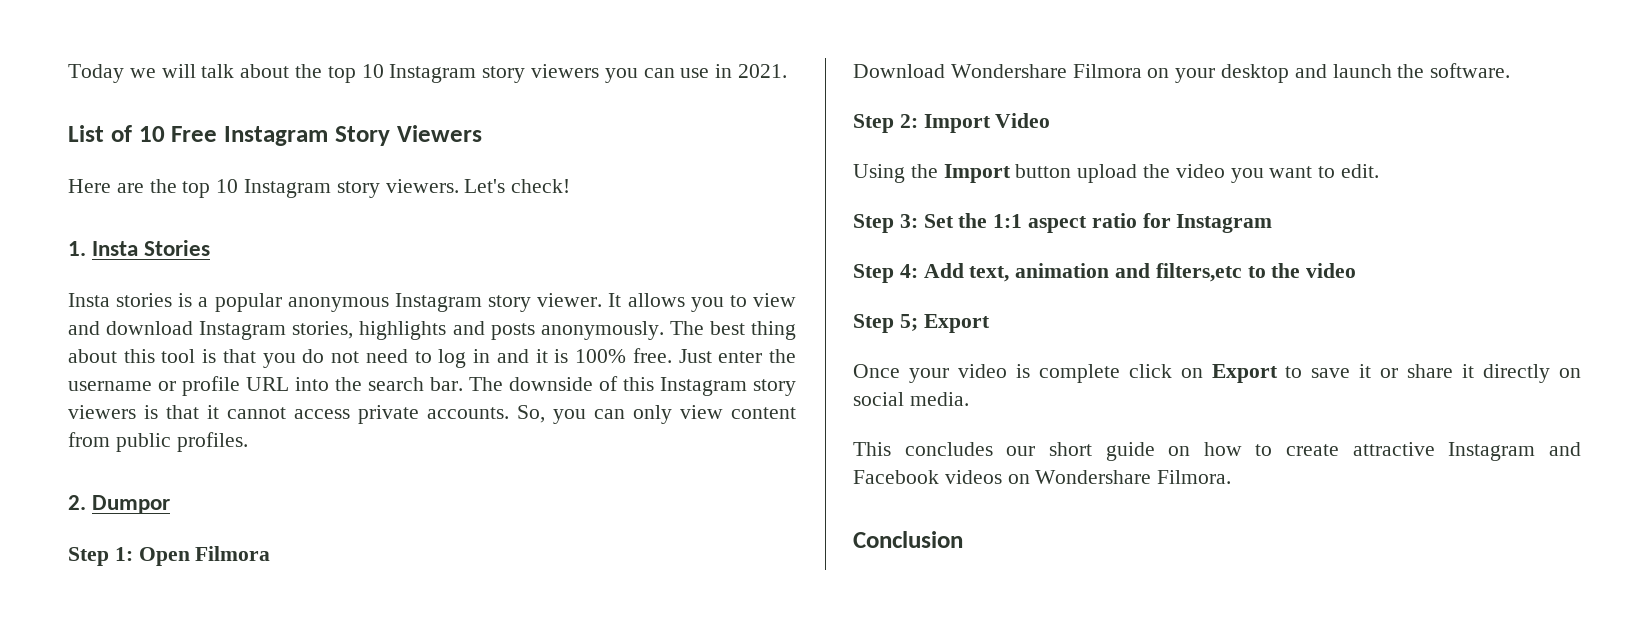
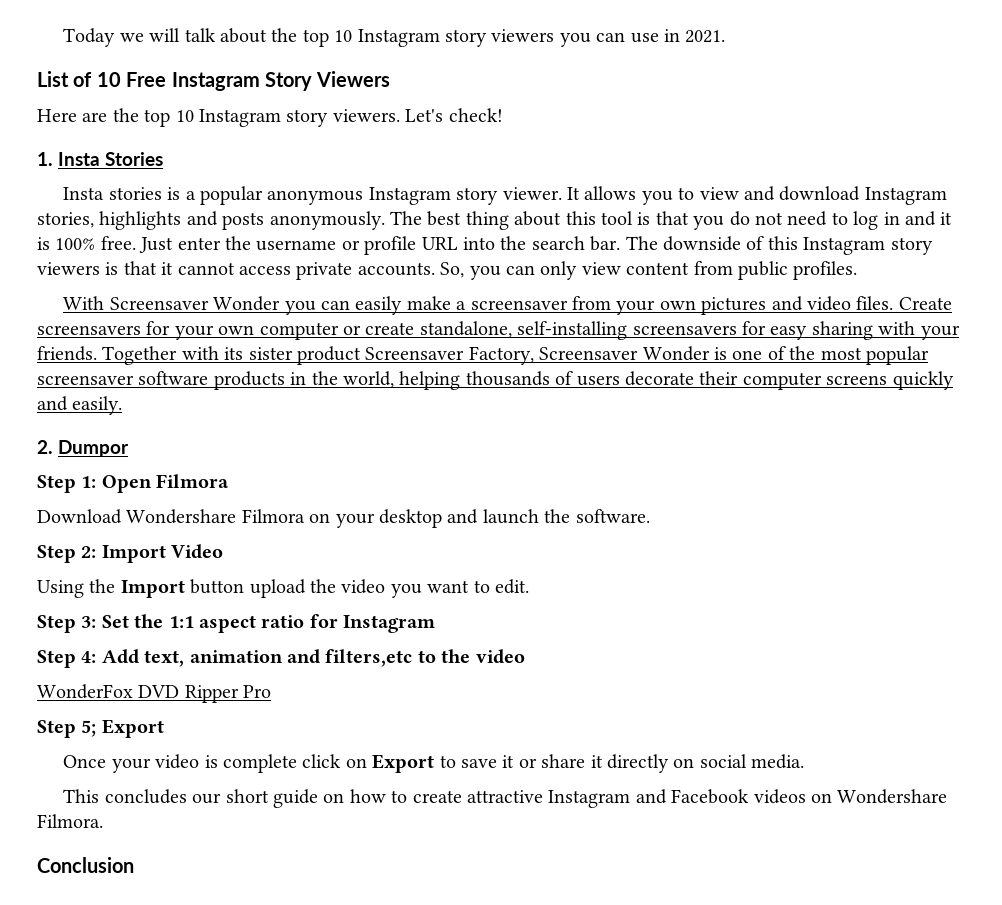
(248, 442) none -> [63,296,952,315] [37,321,960,340] [37,346,929,365] [37,371,954,390] [37,396,123,415] // With Screensaver Wonder you can easily make a screensaver from your own pictures and video files. Create screensavers for your own computer or create standalone, self-installing screensavers for easy sharing with your friends. Together with its sister product Screensaver Factory, Screensaver Wonder is one of the most popular screensaver software products in the world, helping thousands of users decorate their computer screens quickly and easily.
(1357, 270) none -> [37,684,272,703] // WonderFox DVD Ripper Pro

